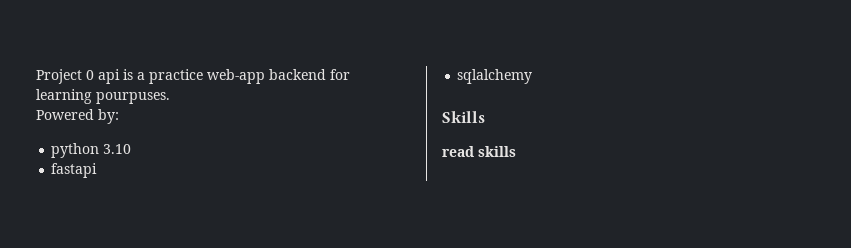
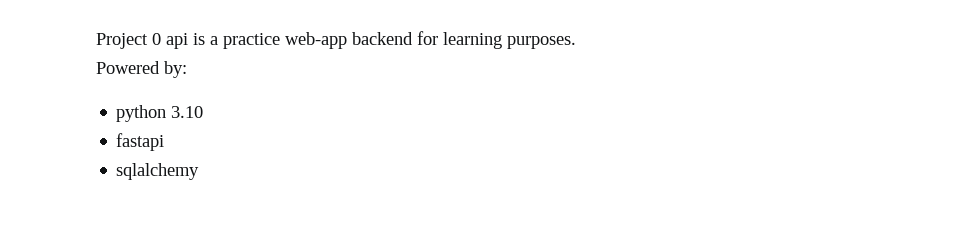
[96,92,170,104] pourpuses. -> [507,36,576,49] purposes.
[442,111,485,123] [442,146,516,157] // Skills // read skills -> (200, 171) none

